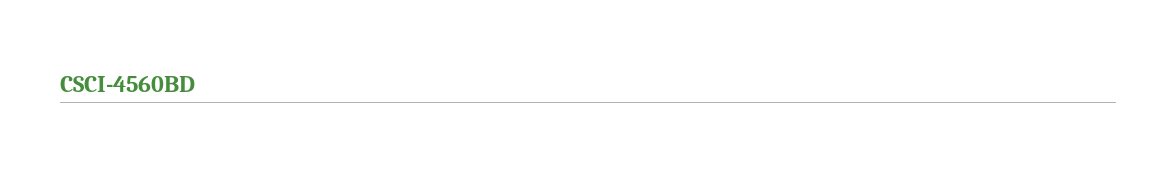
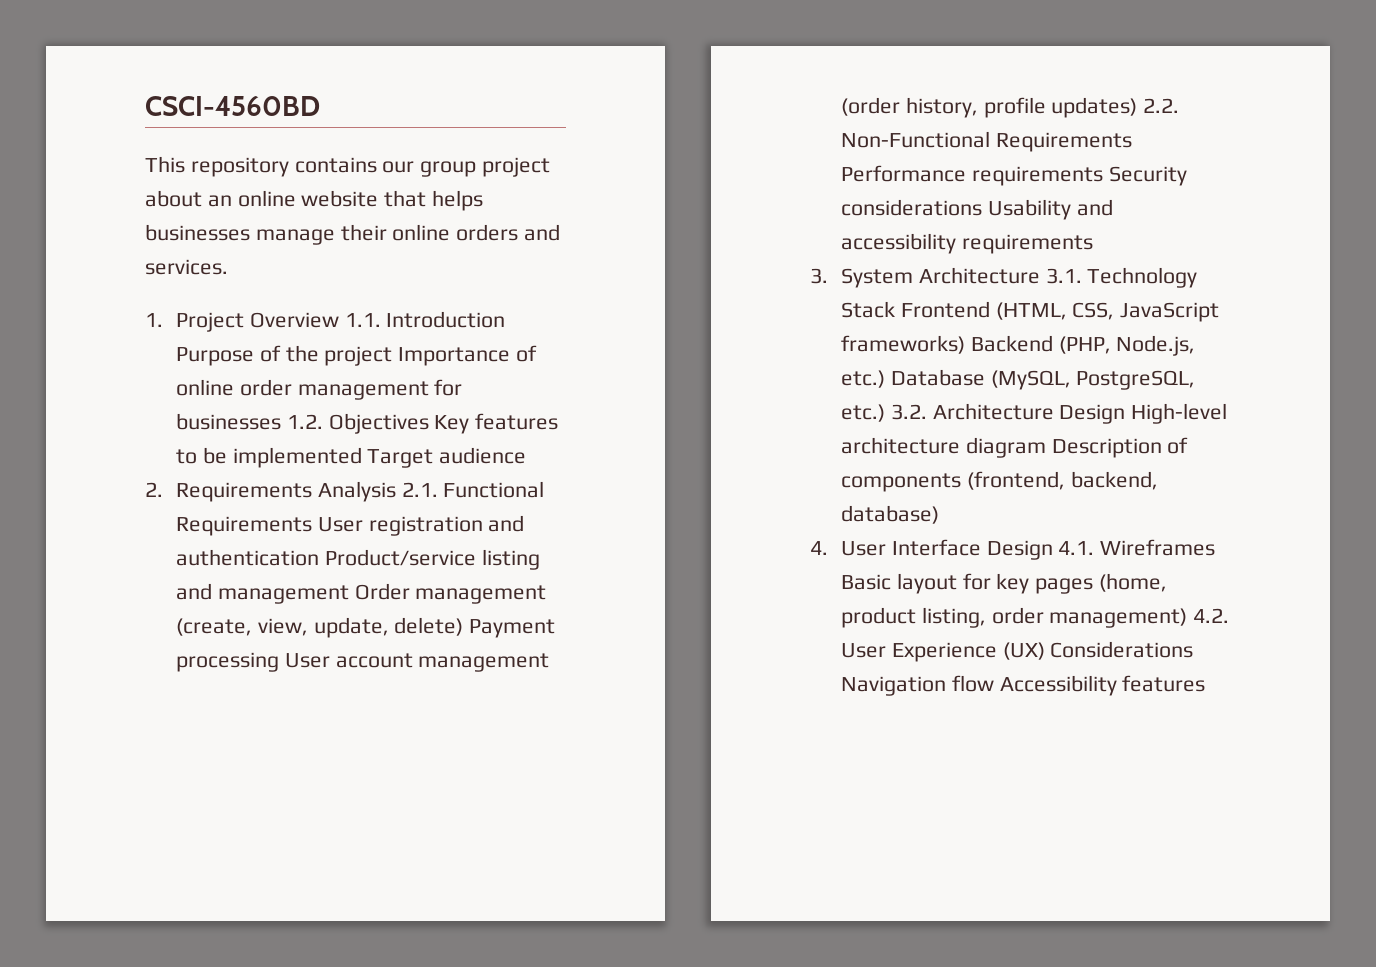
(195, 83) none -> [145,156,551,177] [145,190,484,211] [145,224,561,245] [145,259,228,275] [145,311,506,332] [175,345,538,366] [175,379,463,400] [175,413,559,434] [175,447,527,468] [145,481,545,502] [175,515,525,536] [175,549,540,570] [175,583,547,604] [175,617,556,638] [175,652,550,672] [840,97,1180,118] [840,131,1132,152] [840,165,1187,186] [840,199,1113,220] [840,233,1093,254] [810,267,1198,288] [840,301,1220,322] [840,335,1196,356] [840,369,1196,390] [840,403,1228,424] [840,437,1189,458] [840,471,1158,492] [840,505,939,524] [810,539,1216,560] [840,573,1168,594] [840,607,1230,628] [840,641,1194,662] [840,675,1206,696] // This repository contains our group project about an online website that helps businesses manage their online orders and services. // 1. Project Overview 1.1. Introduction Purpose of the project Importance of online order management for businesses 1.2. Objectives Key features to be implemented Target audience // 2. Requirements Analysis 2.1. Functional Requirements User registration and authentication Product/service listing and management Order management (create, view, update, delete) Payment processing User account management (order history, profile updates) 2.2. Non-Functional Requirements Performance requirements Security considerations Usability and accessibility requirements // 3. System Architecture 3.1. Technology Stack Frontend (HTML, CSS, JavaScript frameworks) Backend (PHP, Node.js, etc.) Database (MySQL, PostgreSQL, etc.) 3.2. Architecture Design High-level architecture diagram Description of components (frontend, backend, database) // 4. User Interface Design 4.1. Wireframes Basic layout for key pages (home, product listing, order management) 4.2. User Experience (UX) Considerations Navigation flow Accessibility features

